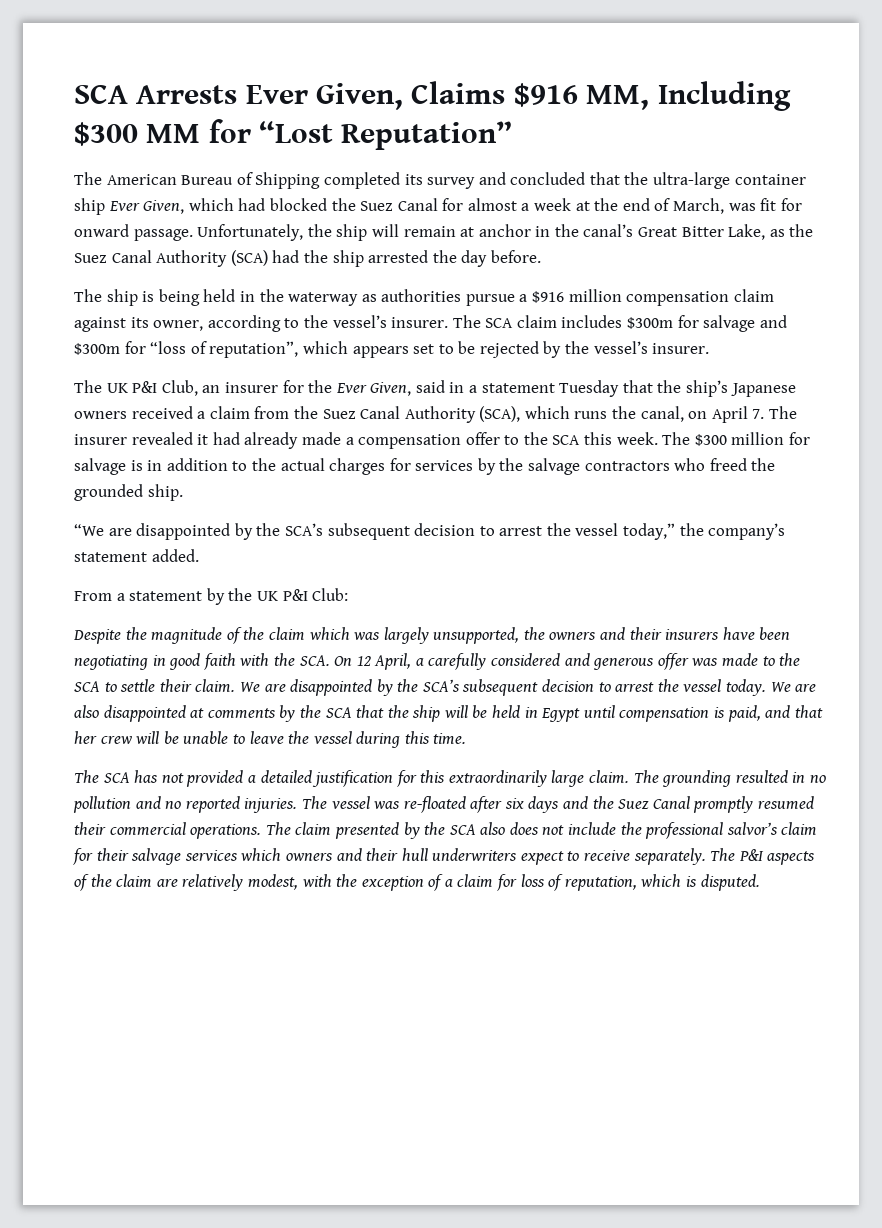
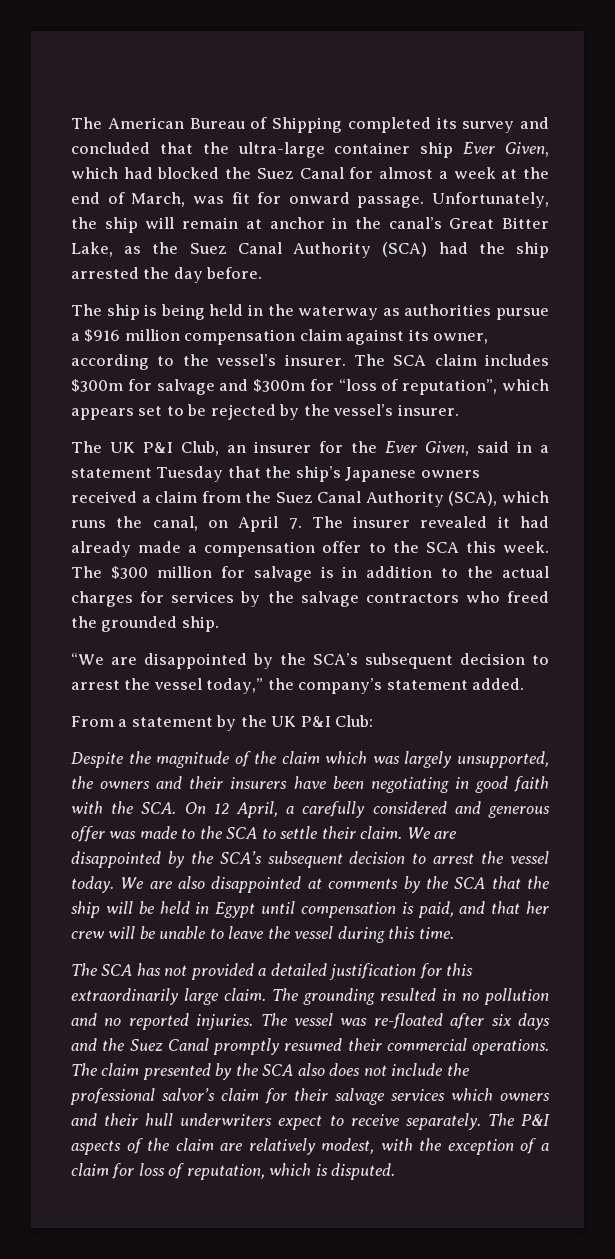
[74,81,791,111] [74,119,513,150] SCA Arrests Ever Given, Claims $916 MM, Including $300 MM for “Lost Reputation” // -> (71, 123) none

